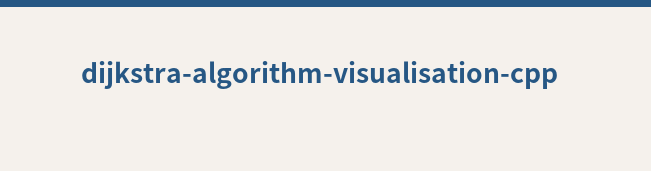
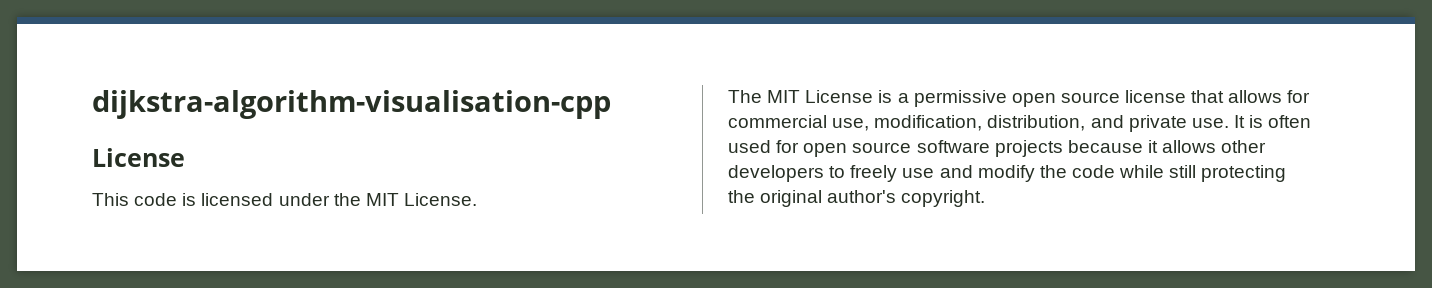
(558, 75) none -> [92,148,185,167] [92,193,477,206] [728,90,1311,107] [728,115,1312,132] [728,140,1267,157] [728,165,1287,182] [728,190,986,207] // License // This code is licensed under the MIT License. // The MIT License is a permissive open source license that allows for commercial use, modification, distribution, and private use. It is often used for open source software projects because it allows other developers to freely use and modify the code while still protecting the original author's copyright.

